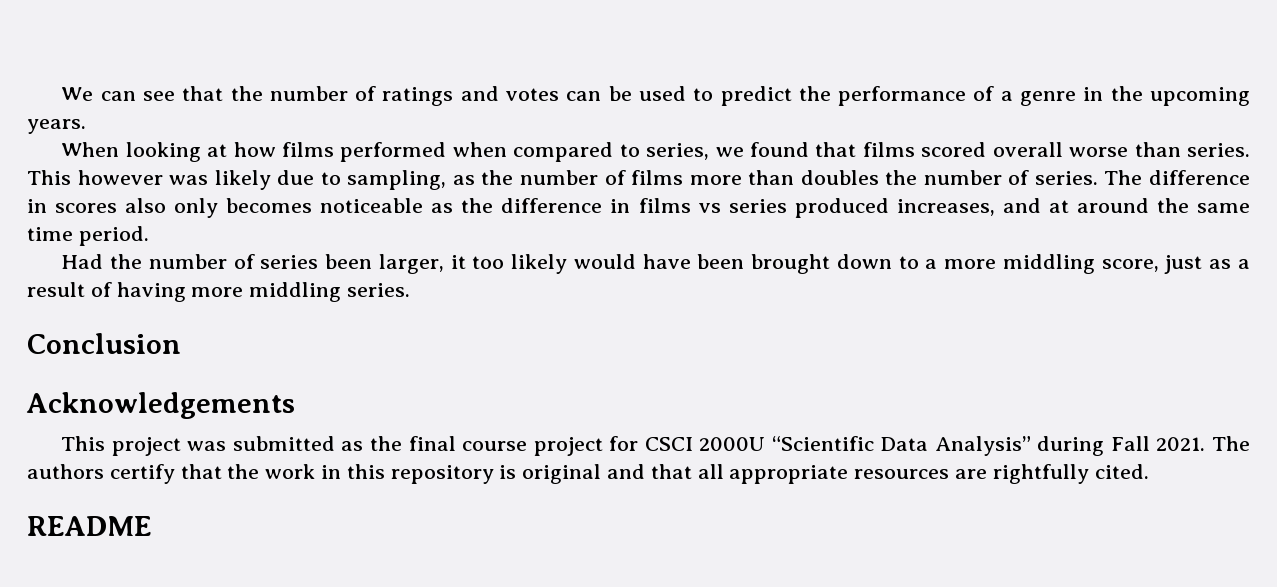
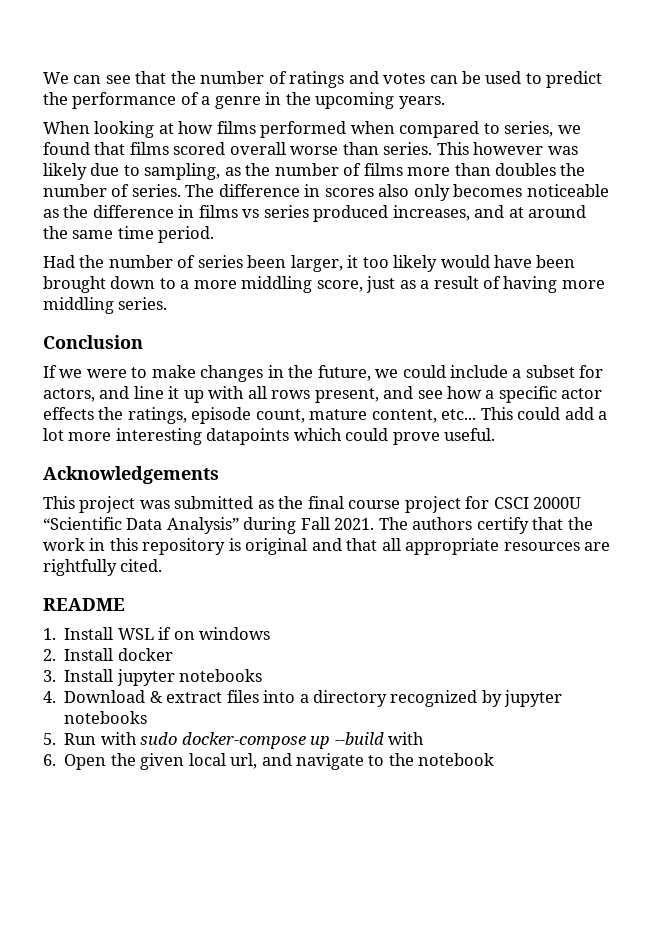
(181, 343) none -> [43,365,604,382] [43,386,603,403] [43,407,608,424] [43,428,496,445] // If we were to make changes in the future, we could include a subset for actors, and line it up with all rows present, and see how a specific actor effects the ratings, episode count, mature content, etc... This could add a lot more interesting datapoints which could prove useful.
(152, 526) none -> [43,627,271,640] [43,648,173,661] [43,669,263,686] [43,690,563,707] [64,711,148,724] [43,732,424,749] [43,753,495,770] // 1. Install WSL if on windows // 2. Install docker // 3. Install jupyter notebooks // 4. Download & extract files into a directory recognized by jupyter notebooks // 5. Run with sudo docker-compose up --build with // 6. Open the given local url, and navigate to the notebook

